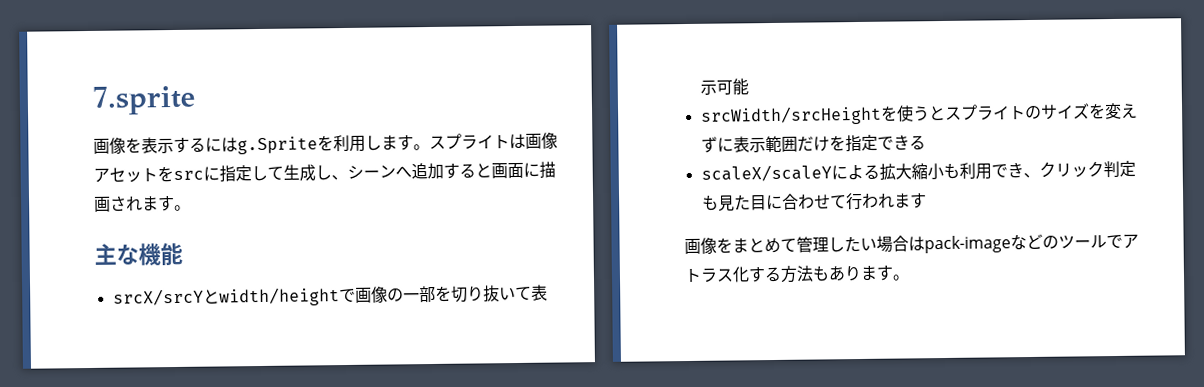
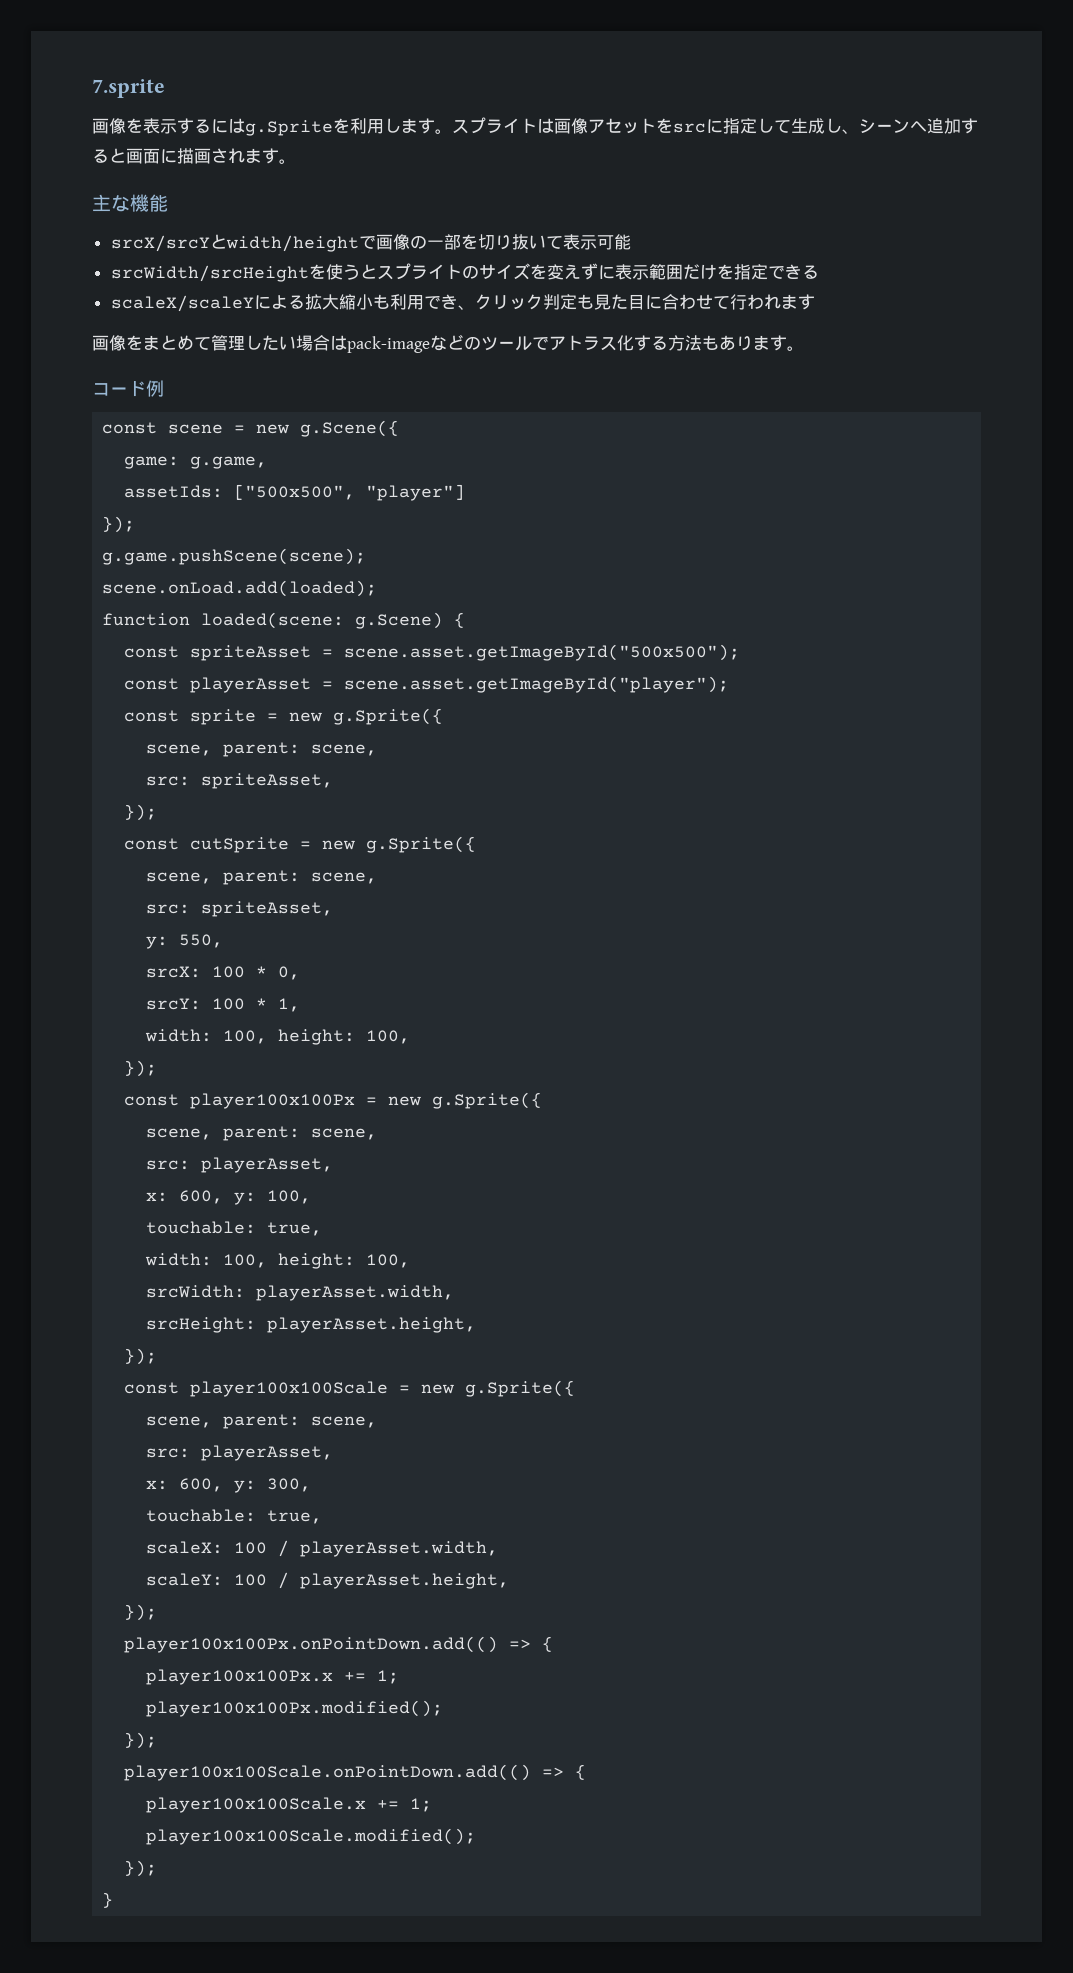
(910, 277) none -> [92,380,164,397] [102,420,400,437] [124,456,268,469] [124,484,466,501] [102,516,136,533] [102,548,367,565] [102,580,378,597] [102,612,466,629] [124,644,741,661] [124,676,730,693] [124,708,444,725] [146,742,378,757] [146,773,334,789] [124,804,158,821] [124,836,477,853] [146,870,378,885] [146,901,334,917] [146,934,224,949] [146,966,301,980] [146,998,301,1012] [145,1029,411,1045] [124,1060,158,1077] [124,1092,543,1109] [146,1126,378,1141] [146,1157,334,1173] [146,1190,312,1205] [146,1221,323,1236] [145,1253,411,1269] [146,1285,455,1301] [146,1317,477,1333] [124,1348,158,1365] [124,1380,576,1397] [146,1414,378,1429] [146,1445,334,1461] [146,1478,312,1493] [146,1509,323,1524] [146,1540,499,1557] [146,1572,510,1589] [124,1604,158,1621] [124,1636,554,1653] [146,1669,400,1685] [146,1700,444,1717] [124,1732,158,1749] [124,1764,587,1781] [146,1797,433,1813] [146,1828,477,1845] [124,1860,158,1877] [102,1892,114,1908] // コード例 // const scene = new g.Scene({ // game: g.game, // assetIds: ["500x500", "player"] // }); // g.game.pushScene(scene); // scene.onLoad.add(loaded); // function loaded(scene: g.Scene) { // const spriteAsset = scene.asset.getImageById("500x500"); // const playerAsset = scene.asset.getImageById("player"); // const sprite = new g.Sprite({ // scene, parent: scene, // src: spriteAsset, // }); // const cutSprite = new g.Sprite({ // scene, parent: scene, // src: spriteAsset, // y: 550, // srcX: 100 * 0, // srcY: 100 * 1, // width: 100, height: 100, // }); // const player100x100Px = new g.Sprite({ // scene, parent: scene, // src: playerAsset, // x: 600, y: 100, // touchable: true, // width: 100, height: 100, // srcWidth: playerAsset.width, // srcHeight: playerAsset.height, // }); // const player100x100Scale = new g.Sprite({ // scene, parent: scene, // src: playerAsset, // x: 600, y: 300, // touchable: true, // scaleX: 100 / playerAsset.width, // scaleY: 100 / playerAsset.height, // }); // player100x100Px.onPointDown.add(() => { // player100x100Px.x += 1; // player100x100Px.modified(); // }); // player100x100Scale.onPointDown.add(() => { // player100x100Scale.x += 1; // player100x100Scale.modified(); // }); // }

